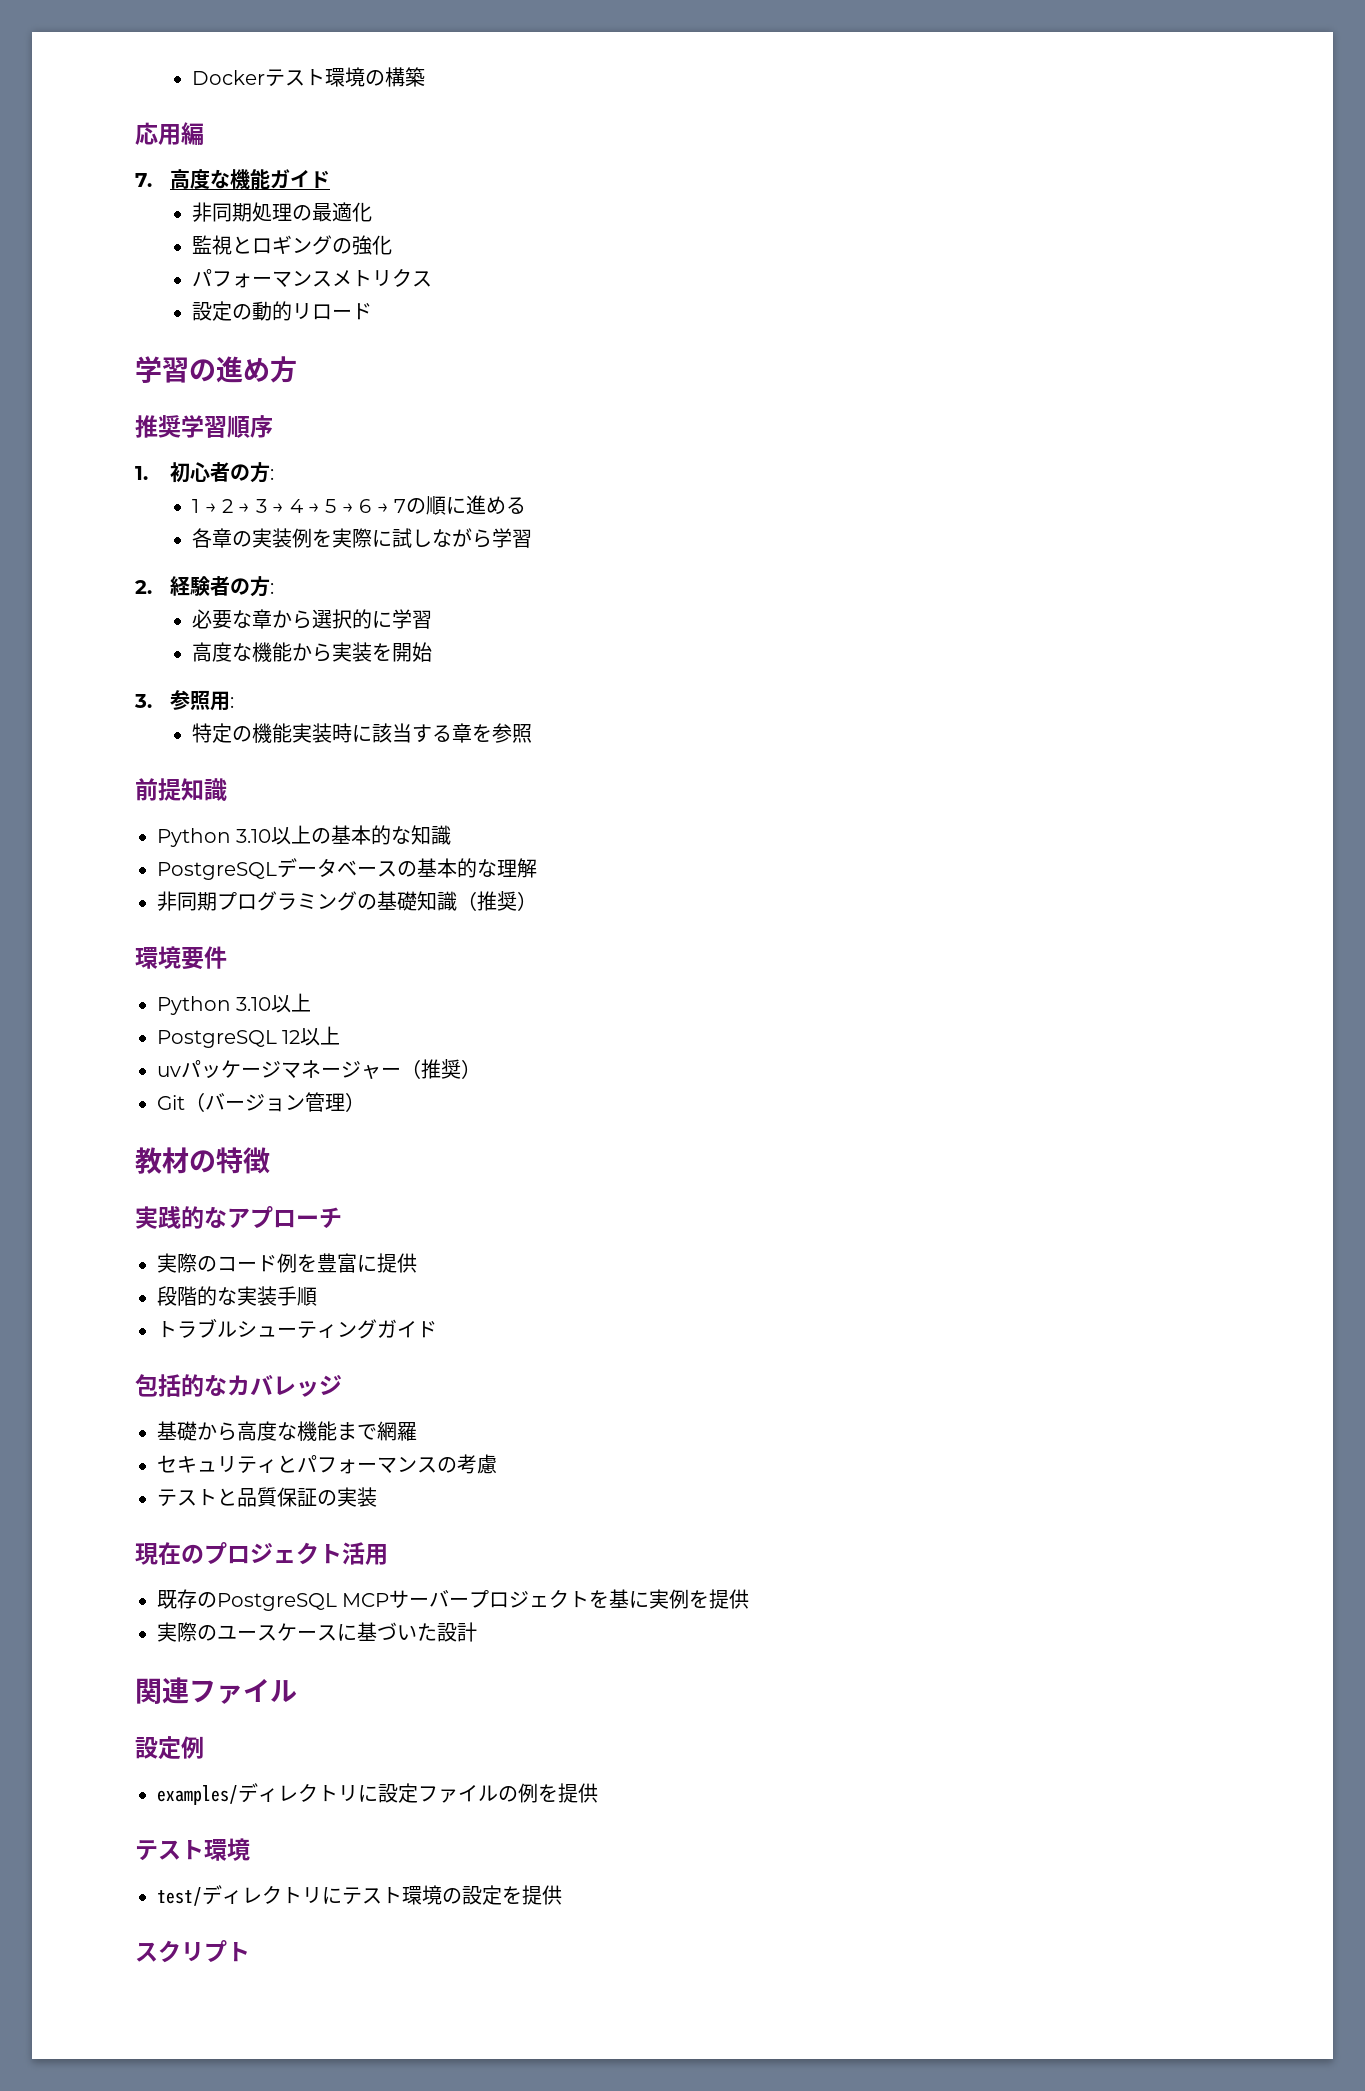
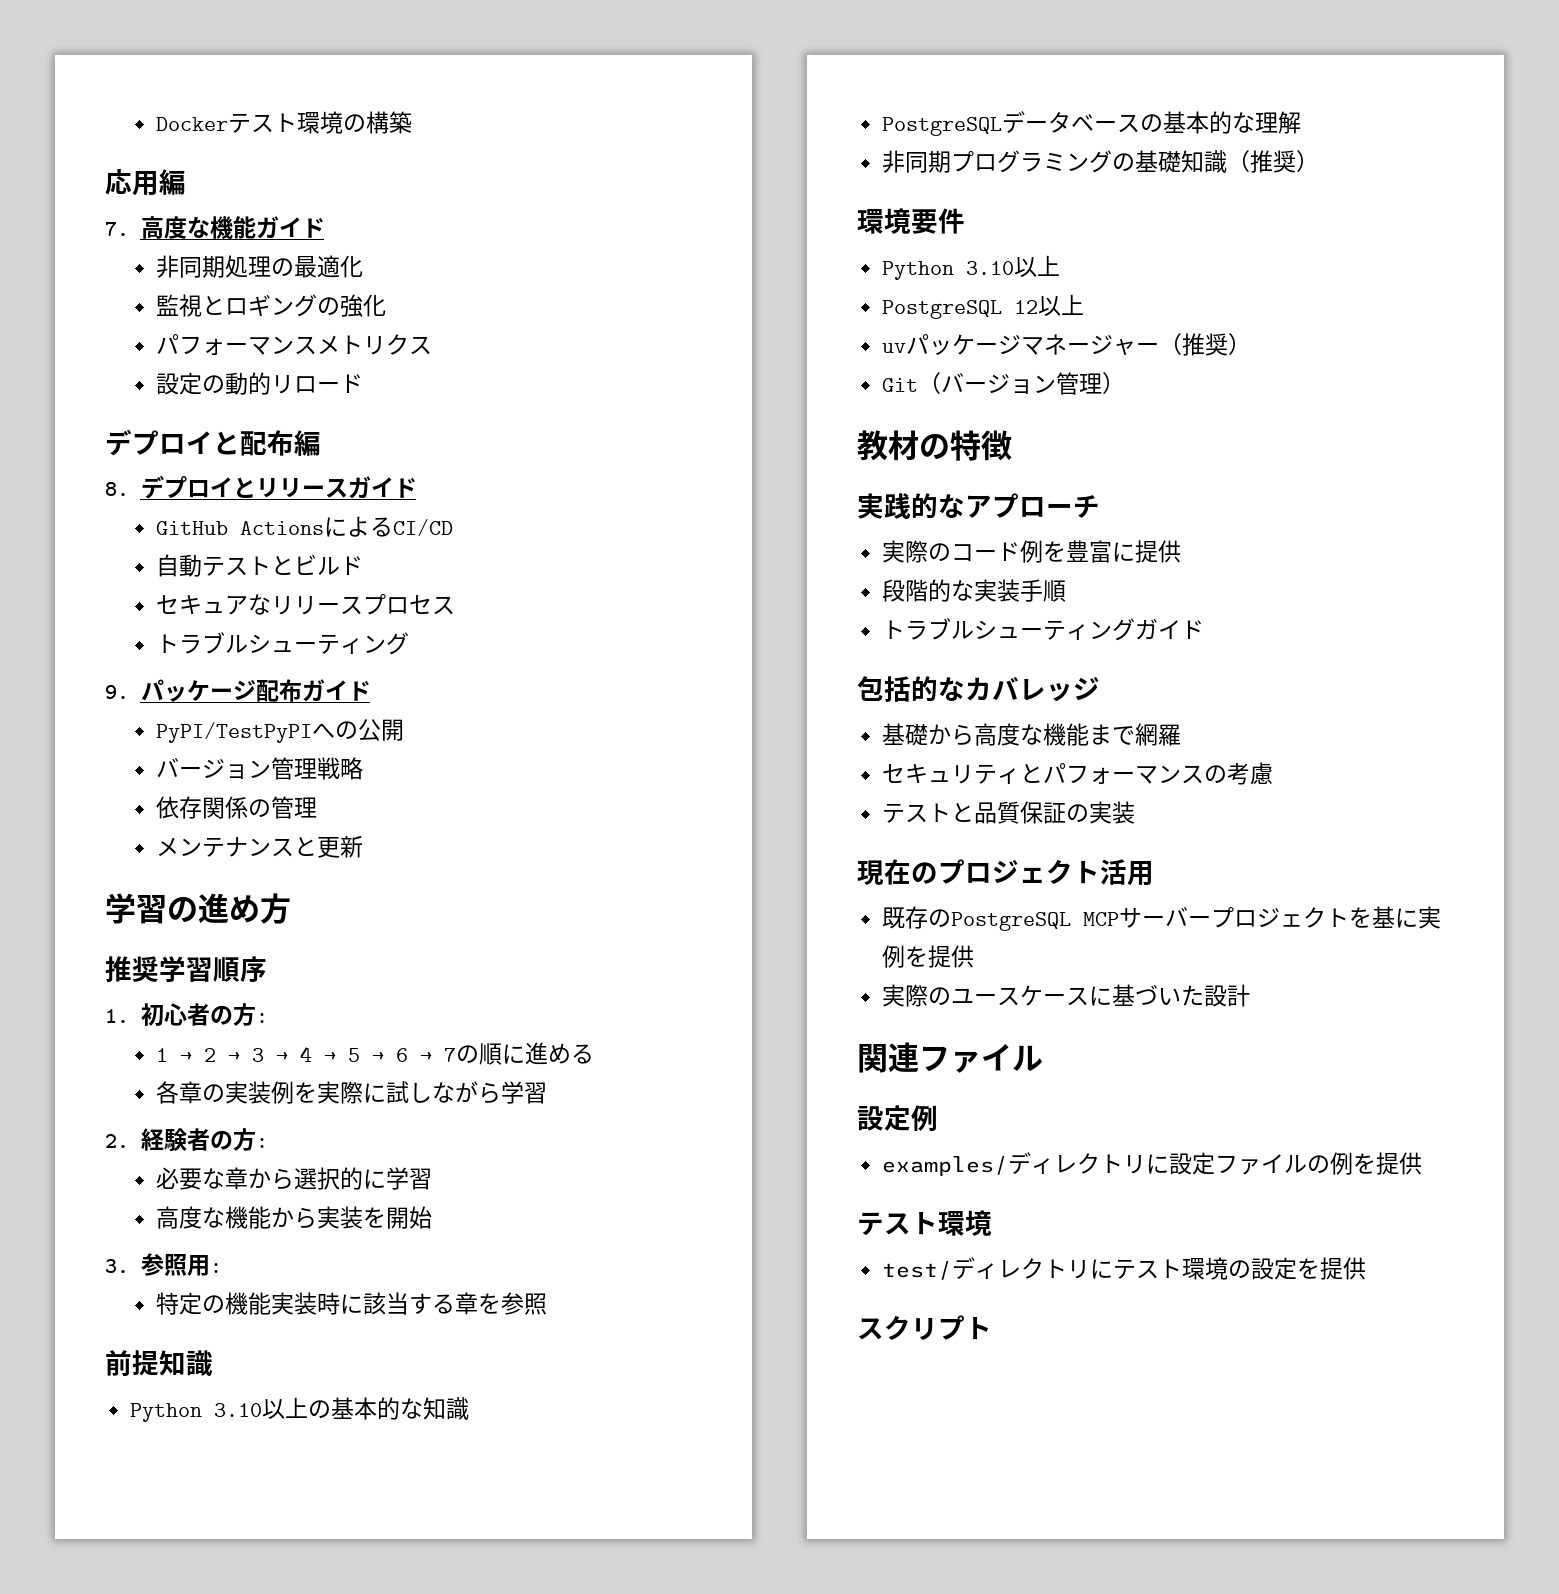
(373, 311) none -> [105,429,321,456] [105,475,417,499] [156,516,454,537] [156,554,364,577] [156,593,456,615] [156,632,410,655] [105,679,371,702] [156,719,405,743] [156,757,364,780] [156,796,318,819] [156,835,364,858] // デプロイと配布編 // 8.デプロイとリリースガイド // GitHub ActionsによるCI/CD // 自動テストとビルド // セキュアなリリースプロセス // トラブルシューティング // 9.パッケージ配布ガイド // PyPI/TestPyPIへの公開 // バージョン管理戦略 // 依存関係の管理 // メンテナンスと更新

